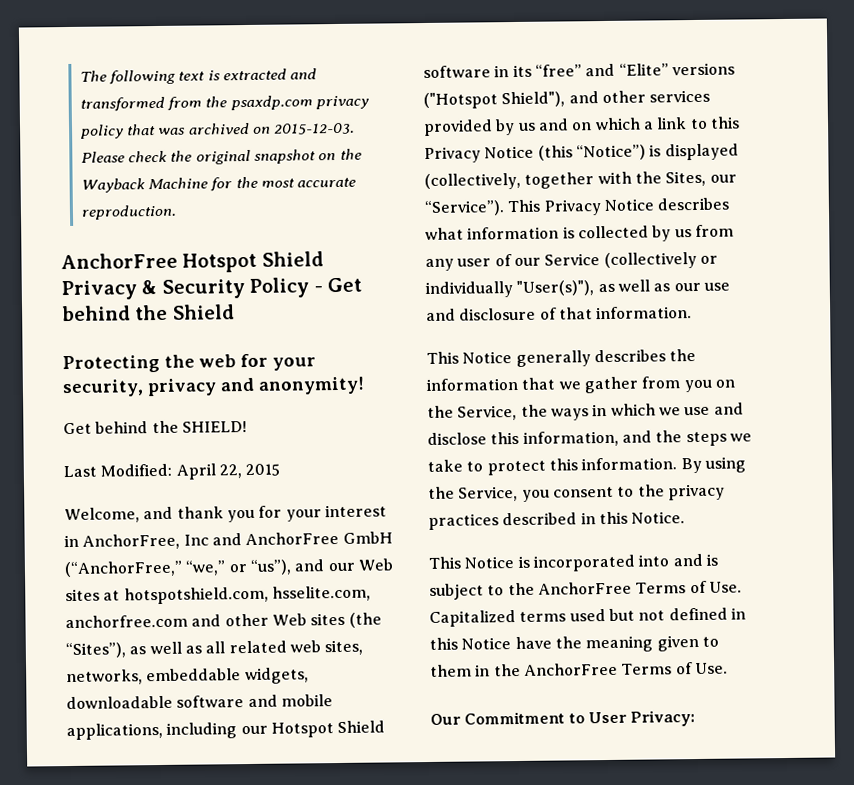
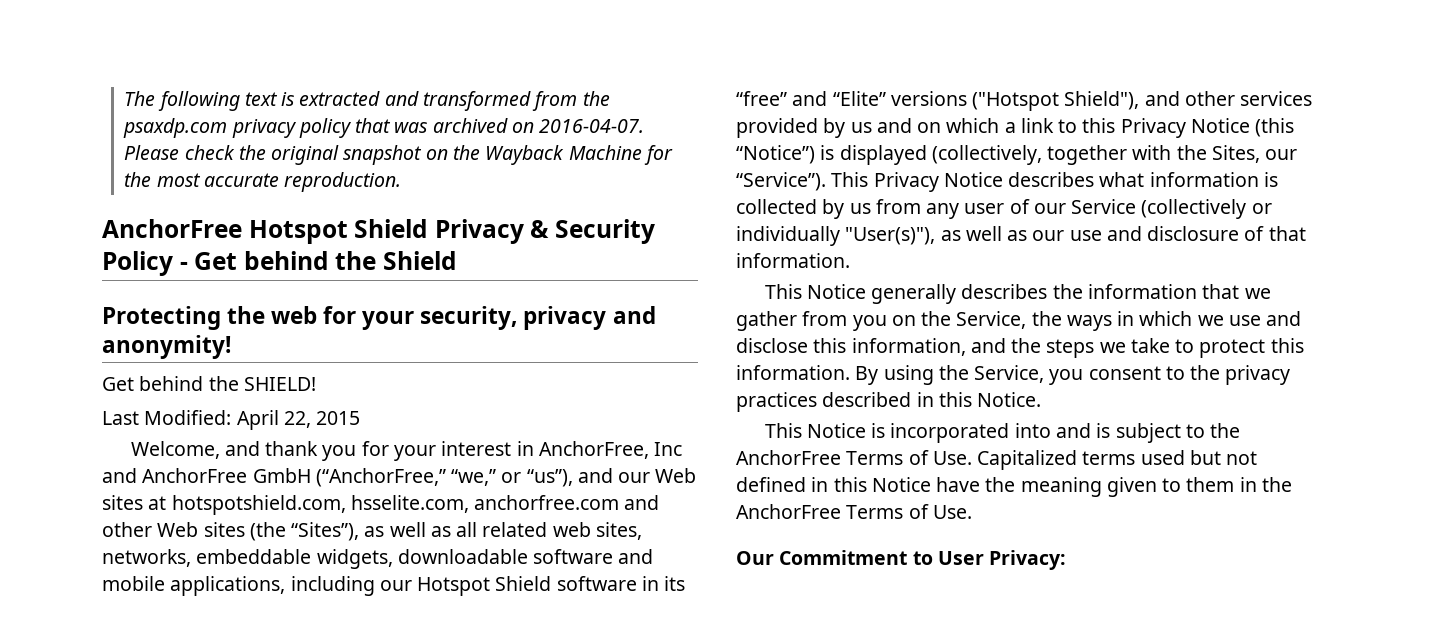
[273,122,356,135] 2015-12-03. -> [539,119,645,133] 2016-04-07.

